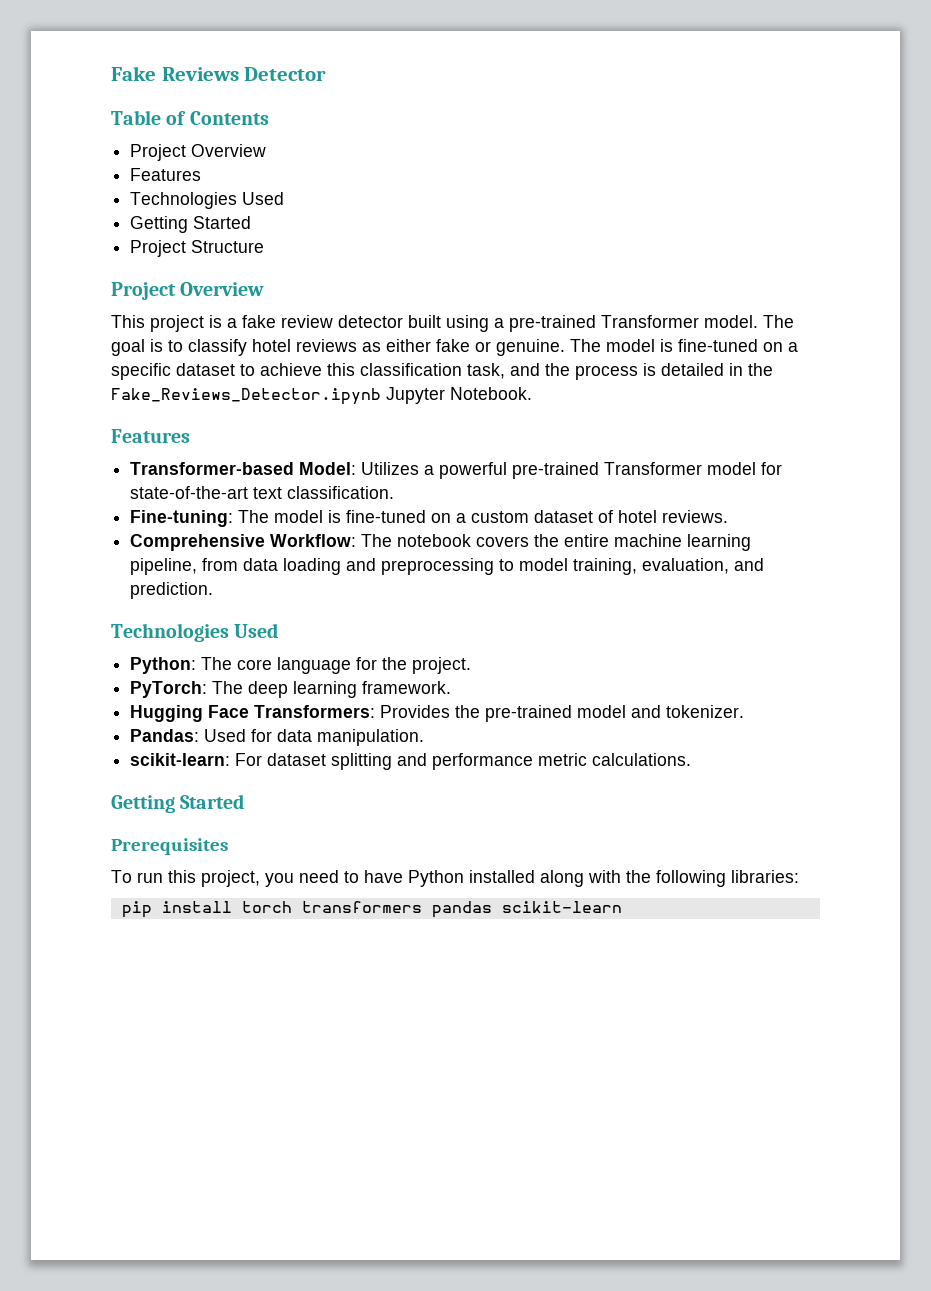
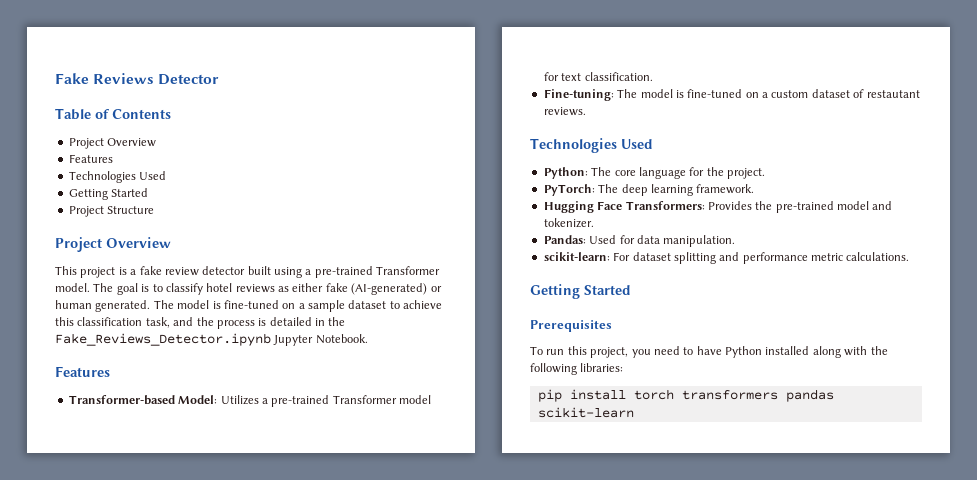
[475,339,798,356] [111,363,171,380] or genuine. The model is fine-tuned on a specific -> [351,283,442,295] [55,300,345,312] (AI-generated) or human generated. The model is fine-tuned on a sample
[439,462,508,479] powerful -> (268, 401) none
[130,486,249,499] state-of-the-art -> (559, 76) none
[618,510,658,523] hotel -> [866,90,920,98] restautant
[130,534,752,551] [130,558,765,575] [130,582,214,599] // Comprehensive Workflow: The notebook covers the entire machine learning pipeline, from data loading and preprocessing to model training, evaluation, and prediction. -> (586, 111) none

